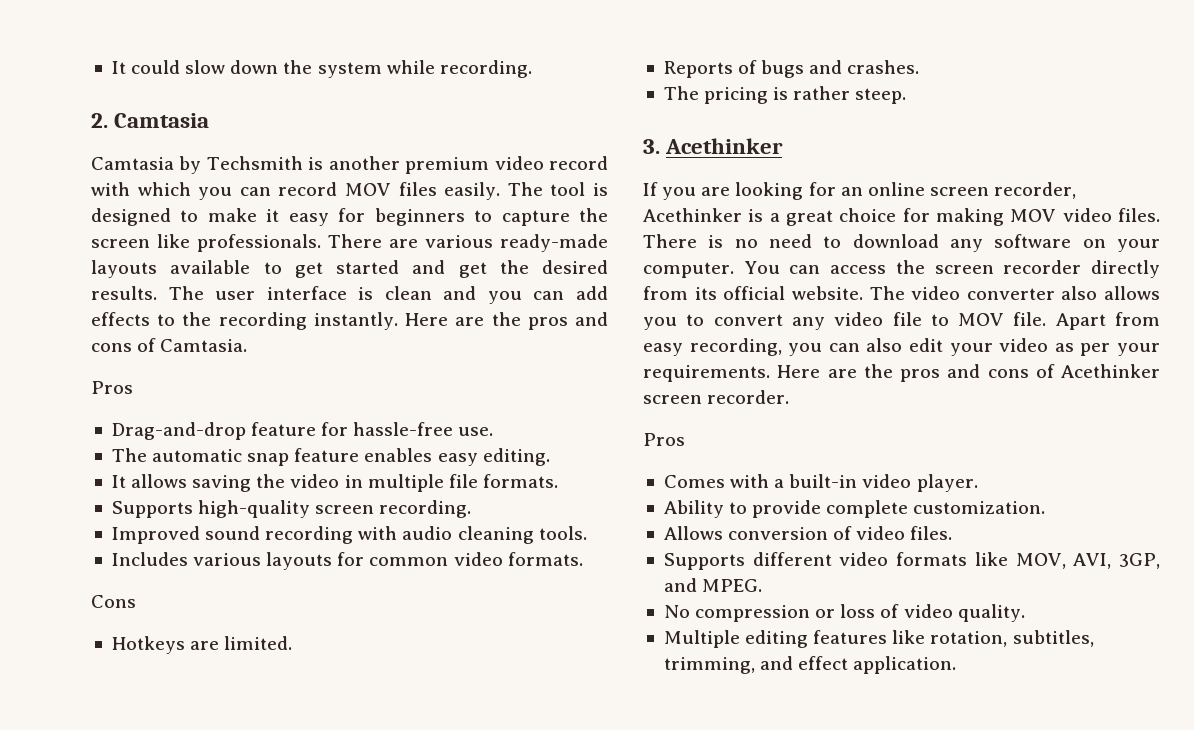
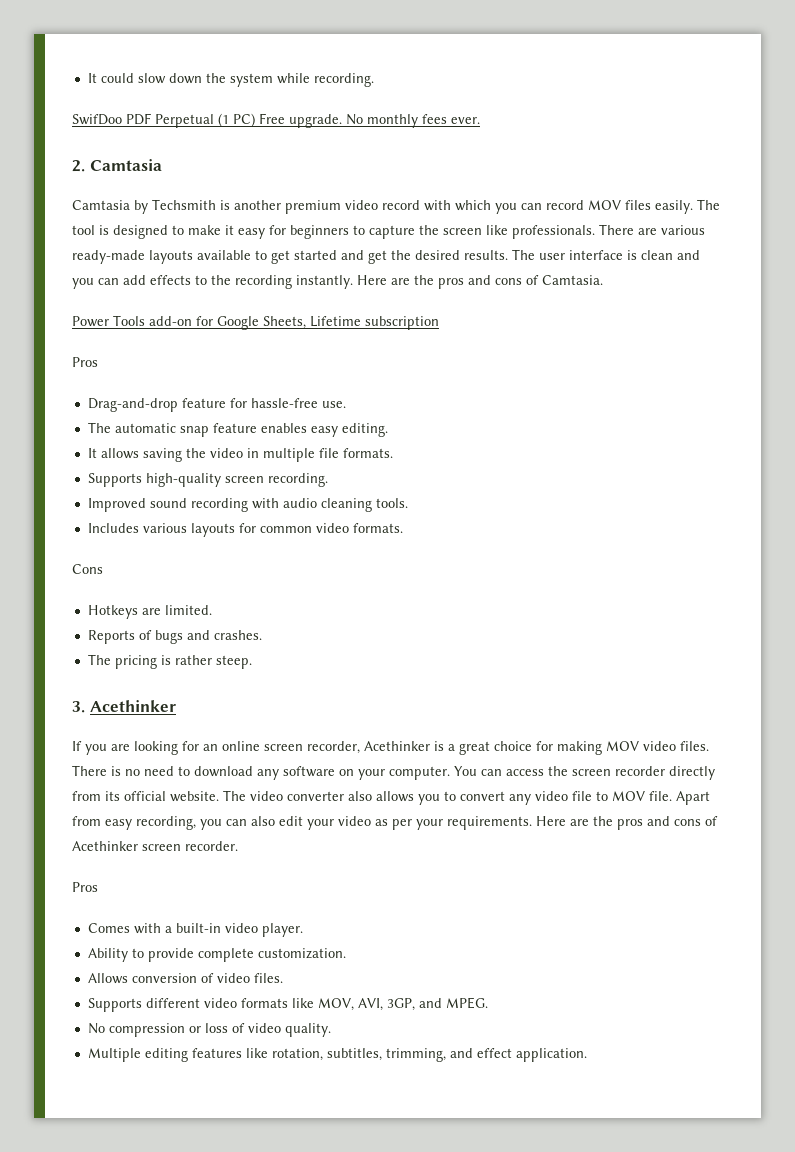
(532, 69) none -> [72,113,480,128] // SwifDoo PDF Perpetual (1 PC) Free upgrade. No monthly fees ever.
(248, 345) none -> [72,315,439,330] // Power Tools add-on for Google Sheets, Lifetime subscription

